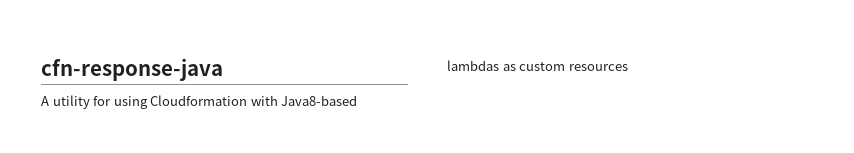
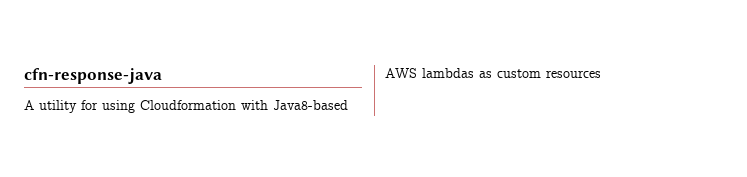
(358, 100) none -> [385,68,417,78] AWS

